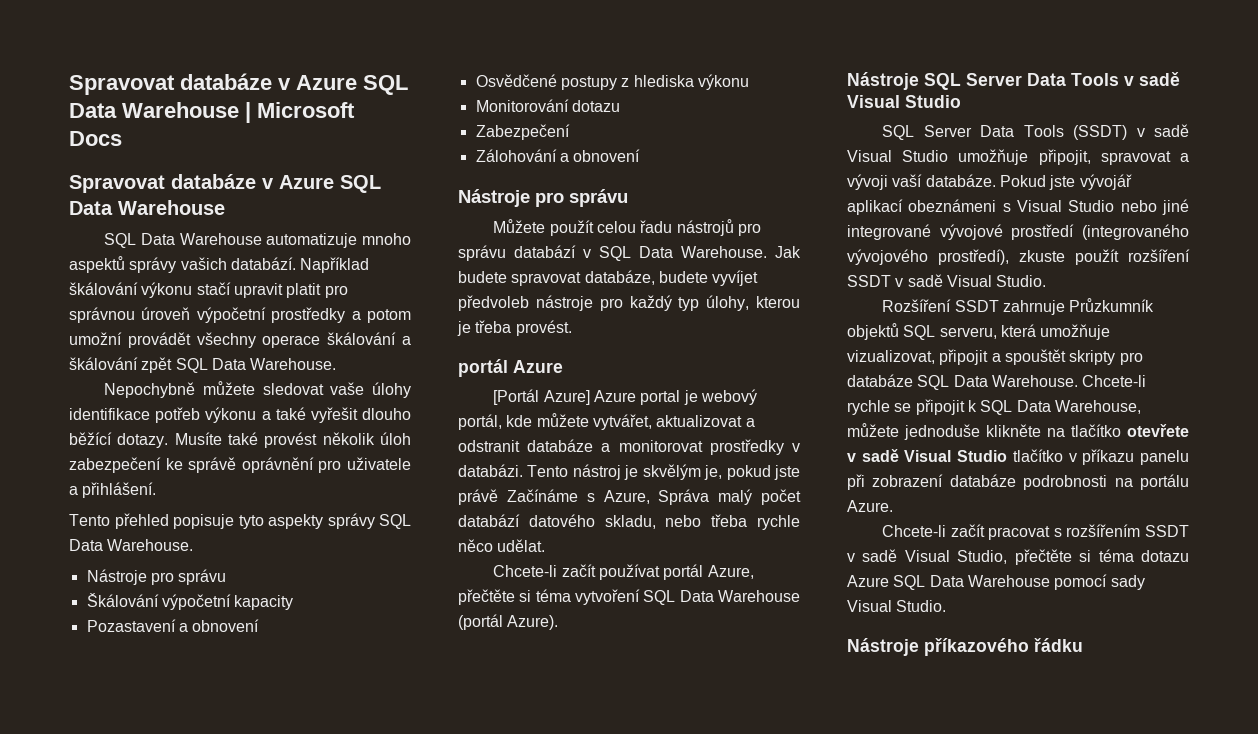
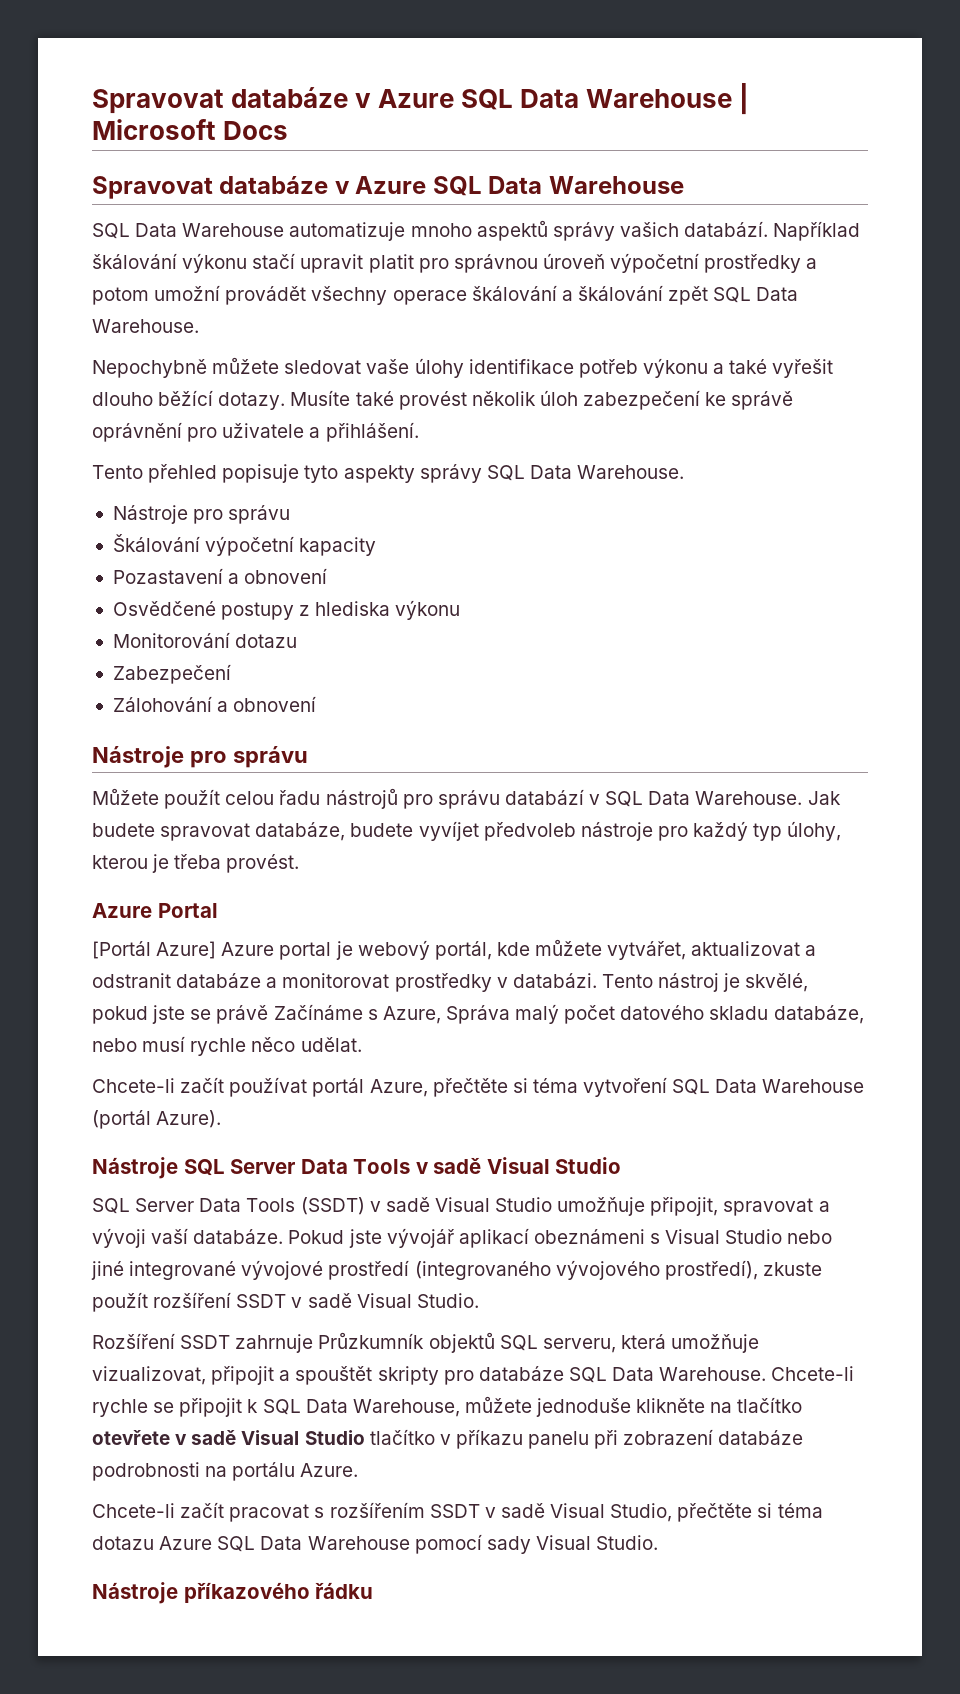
[458,359,563,377] portál Azure -> [92,903,218,918] Azure Portal
[642,464,723,480] skvělým je, -> [745,973,809,992] skvělé,
(800, 472) none -> [190,1009,212,1020] se
[458,514,748,529] databází datového skladu, nebo třeba -> [620,1005,864,1024] [92,1036,186,1052] datového skladu databáze, nebo musí

